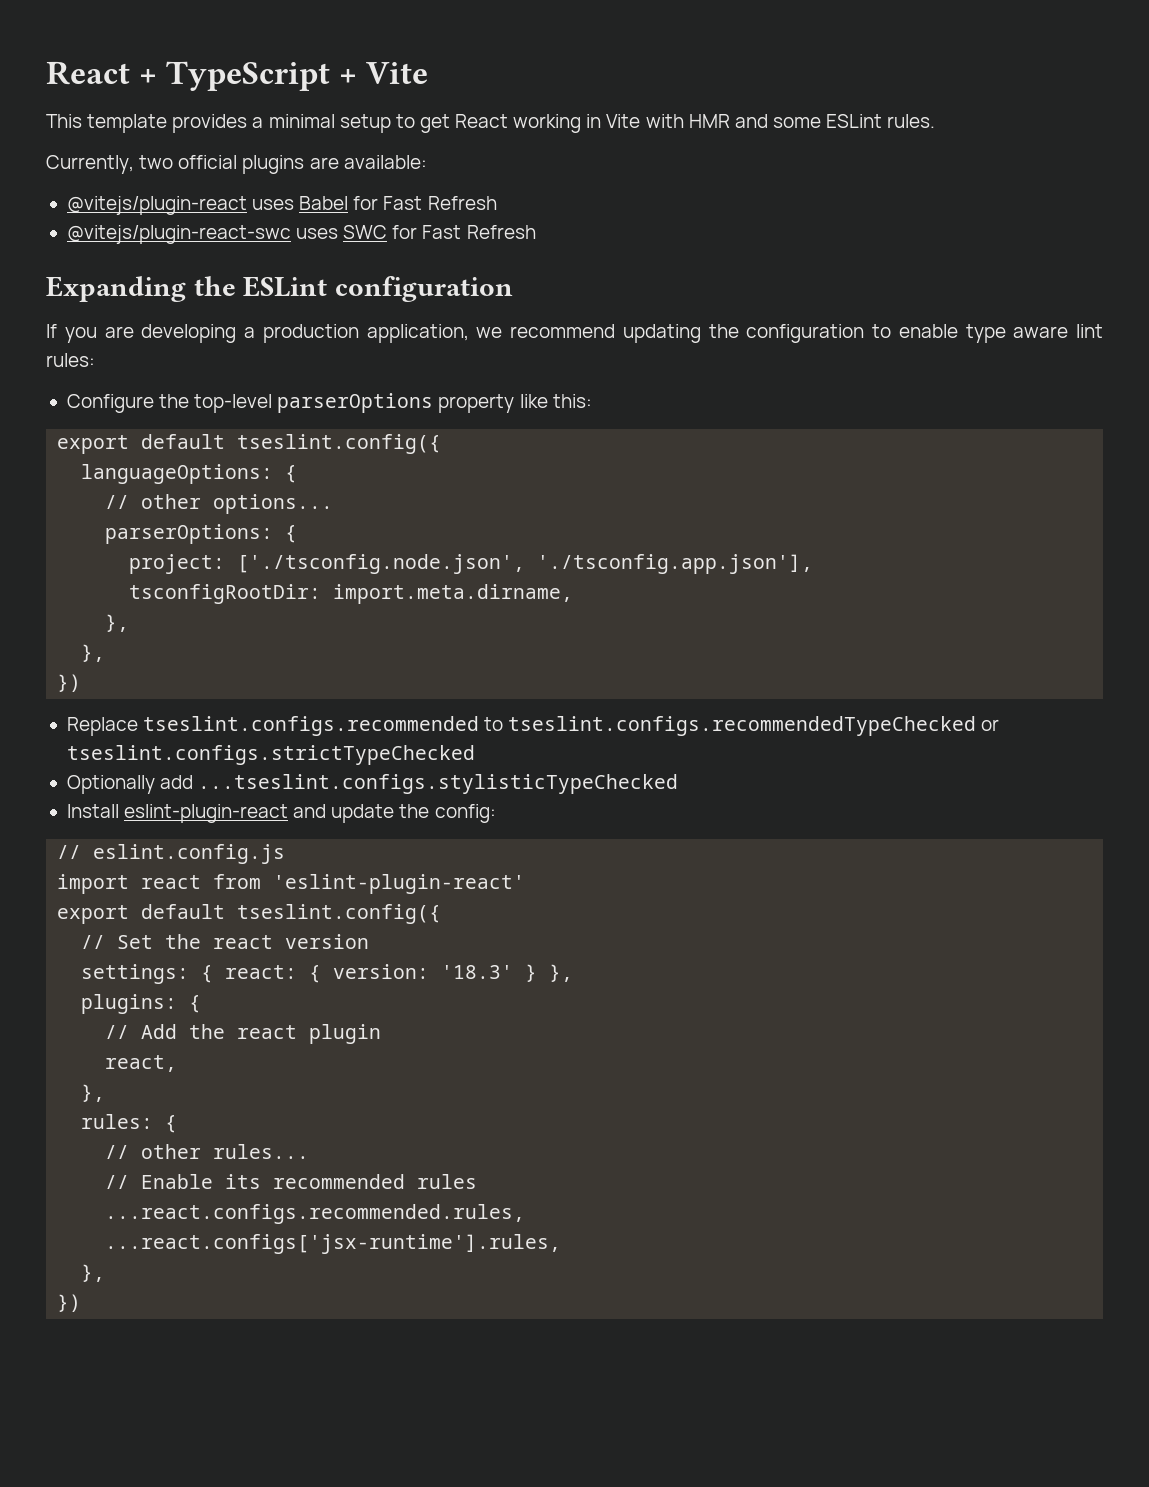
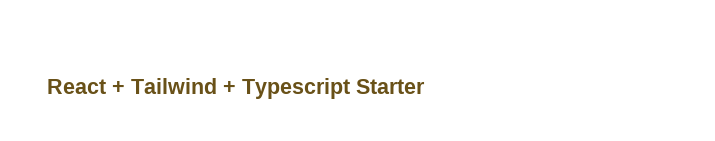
[166,61,429,91] [46,114,936,133] [46,155,427,174] [66,196,497,215] [66,225,536,244] [46,276,514,302] [46,324,1103,343] [46,353,95,367] [66,393,592,413] [57,434,442,454] [81,464,298,484] [105,494,334,514] [105,524,298,544] [129,554,814,574] [129,584,574,604] [105,614,130,632] [81,644,106,662] [57,674,82,692] [66,716,1000,736] [66,745,475,765] [66,774,679,794] [66,804,496,823] [57,844,286,864] [57,874,526,894] [57,904,442,924] [81,934,370,949] [81,964,574,984] [81,994,202,1014] [105,1024,382,1044] [105,1055,178,1072] [81,1084,106,1102] [81,1114,178,1133] [105,1144,310,1159] [105,1174,478,1189] [105,1204,526,1224] [105,1234,562,1254] [81,1264,106,1282] [57,1294,82,1312] TypeScript + Vite // This template provides a minimal setup to get React working in Vite with HMR and some ESLint rules. // Currently, two official plugins are available: // @vitejs/plugin-react uses Babel for Fast Refresh // @vitejs/plugin-react-swc uses SWC for Fast Refresh // Expanding the ESLint configuration // If you are developing a production application, we recommend updating the configuration to enable type aware lint rules: // Configure the top-level parserOptions property like this: // export default tseslint.config({ // languageOptions: { // // other options... // parserOptions: { // project: ['./tsconfig.node.json', './tsconfig.app.json'], // tsconfigRootDir: import.meta.dirname, // }, // }, // }) // Replace tseslint.configs.recommended to tseslint.configs.recommendedTypeChecked or tseslint.configs.strictTypeChecked // Optionally add ...tseslint.configs.stylisticTypeChecked // Install eslint-plugin-react and update the config: // // eslint.config.js // import react from 'eslint-plugin-react' // export default tseslint.config({ // // Set the react version // settings: { react: { version: '18.3' } }, // plugins: { // // Add the react plugin // react, // }, // rules: { // // other rules... // // Enable its recommended rules // ...react.configs.recommended.rules, // ...react.configs['jsx-runtime'].rules, // }, // }) -> [131,78,425,99] Tailwind + Typescript Starter

